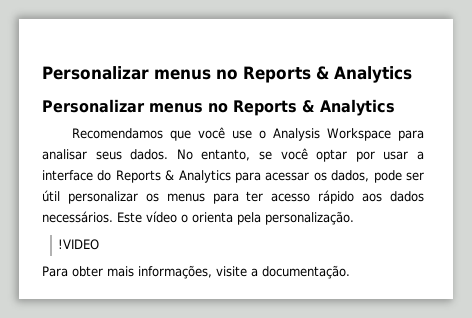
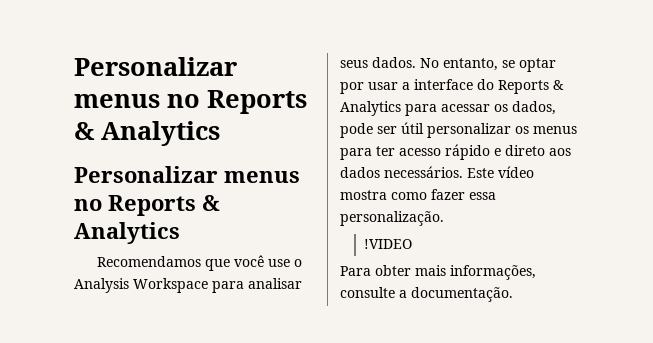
[280,148,308,160] você -> (515, 64) none
(355, 197) none -> [494,145,545,156] e direto
[181,212,261,225] o orienta pela -> [340,189,496,200] mostra como fazer essa
[216,266,247,277] visite -> [340,287,395,298] consulte

